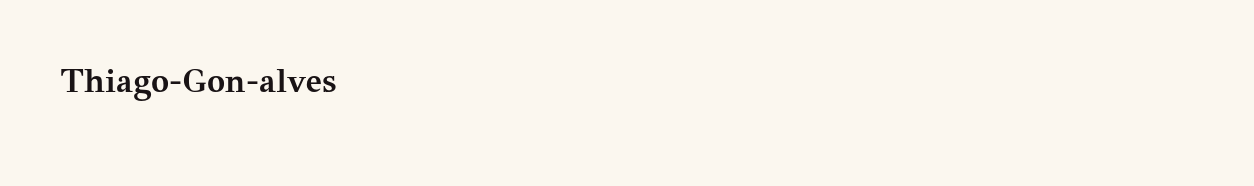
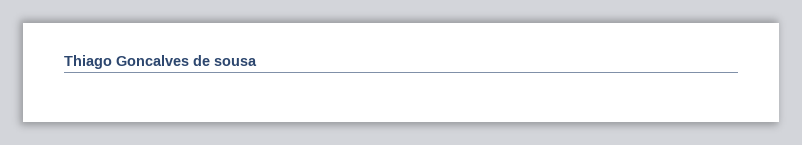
[60,68,336,101] Thiago-Gon-alves -> [64,55,257,69] Thiago Goncalves de sousa

